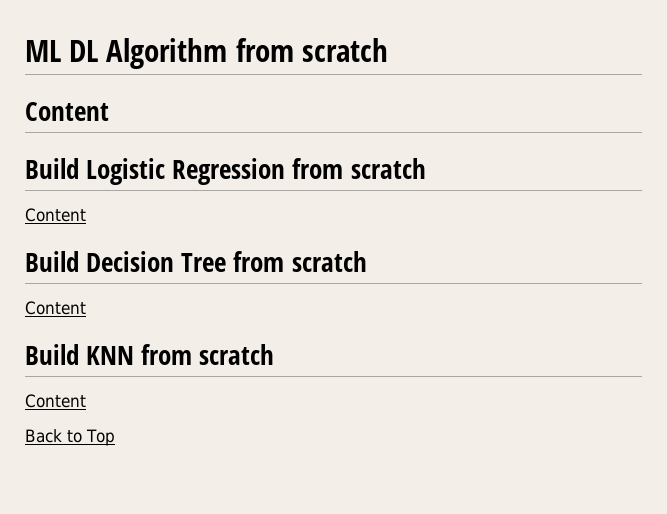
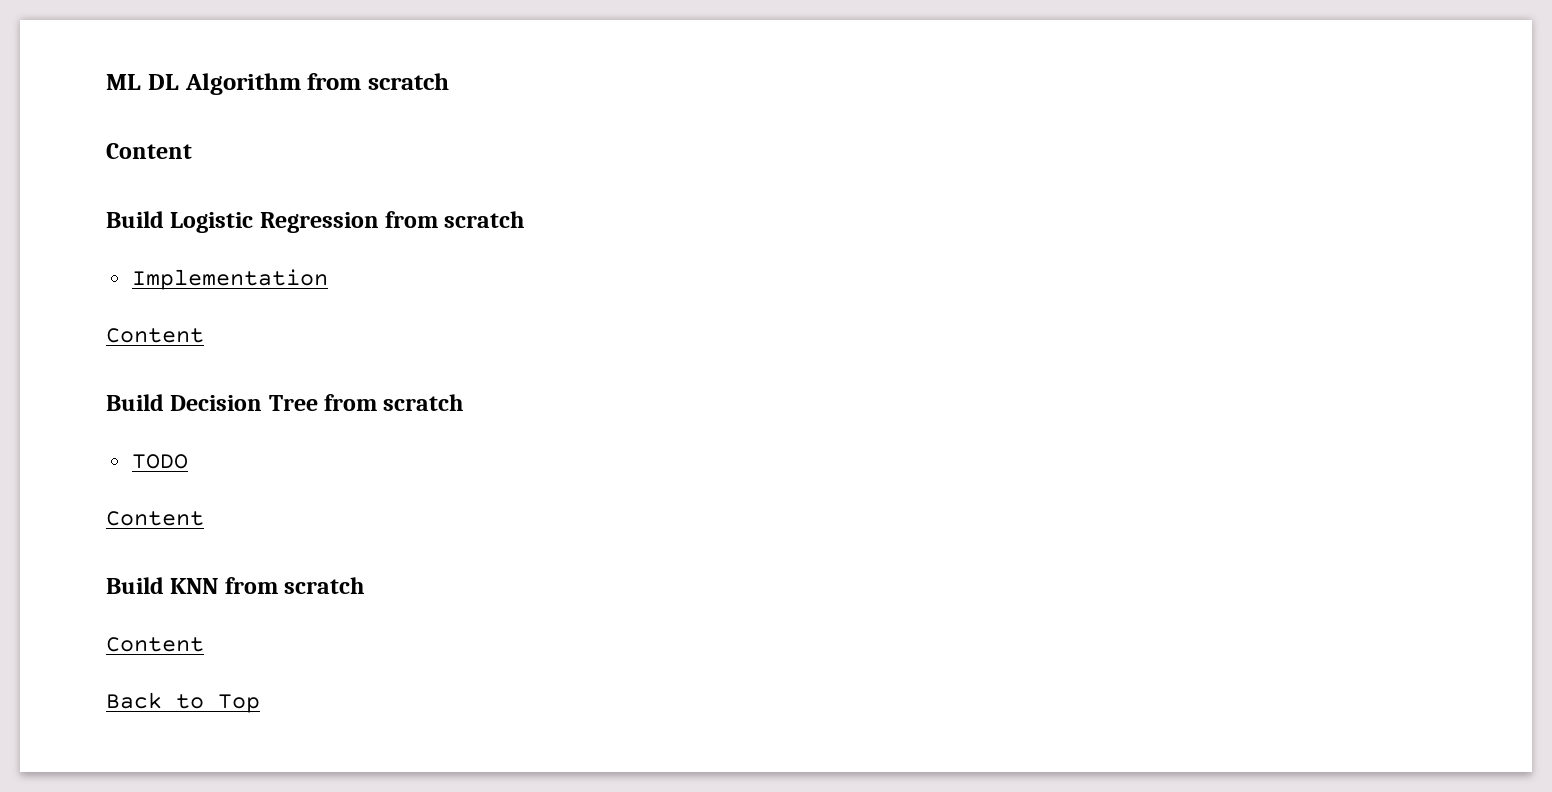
(426, 168) none -> [131,269,328,290] // Implementation
(367, 261) none -> [131,454,188,469] // TODO

